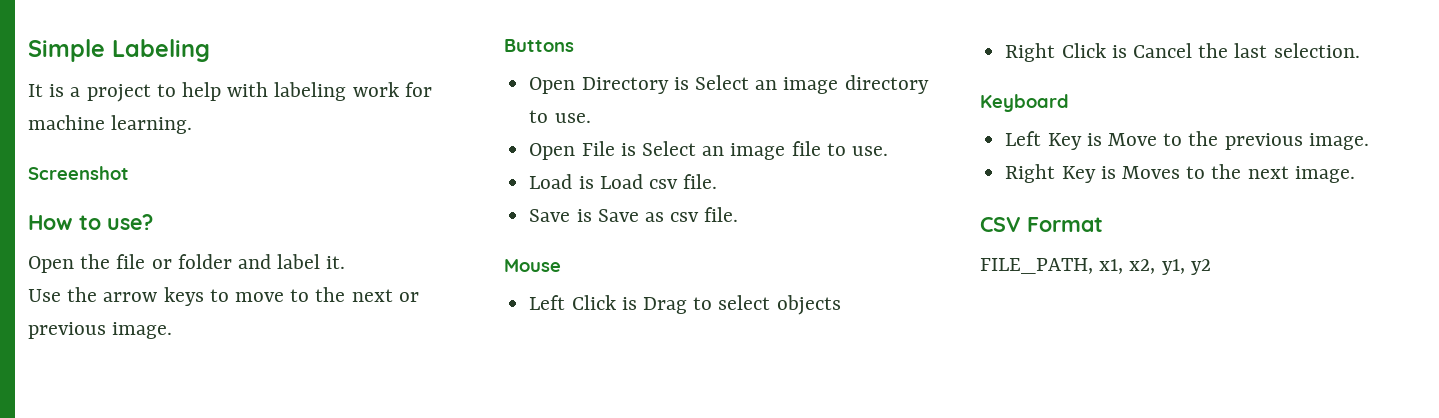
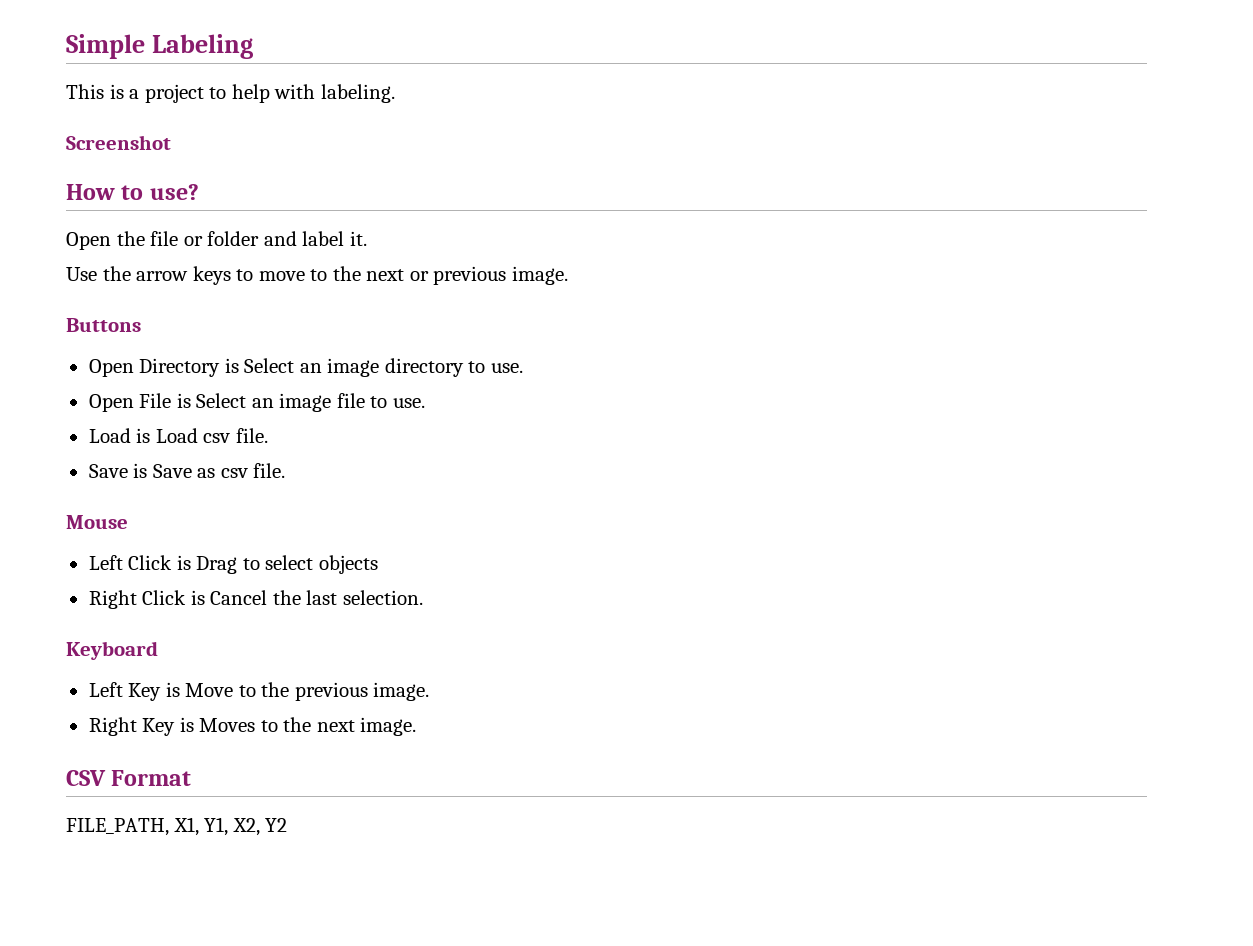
[28,84,43,97] It -> [66,84,104,99] This
[274,82,432,101] [28,115,193,134] labeling work for machine learning. -> [320,84,395,103] labeling.
[1099,259,1211,275] x1, x2, y1, y2 -> [173,817,288,836] X1, Y1, X2, Y2

